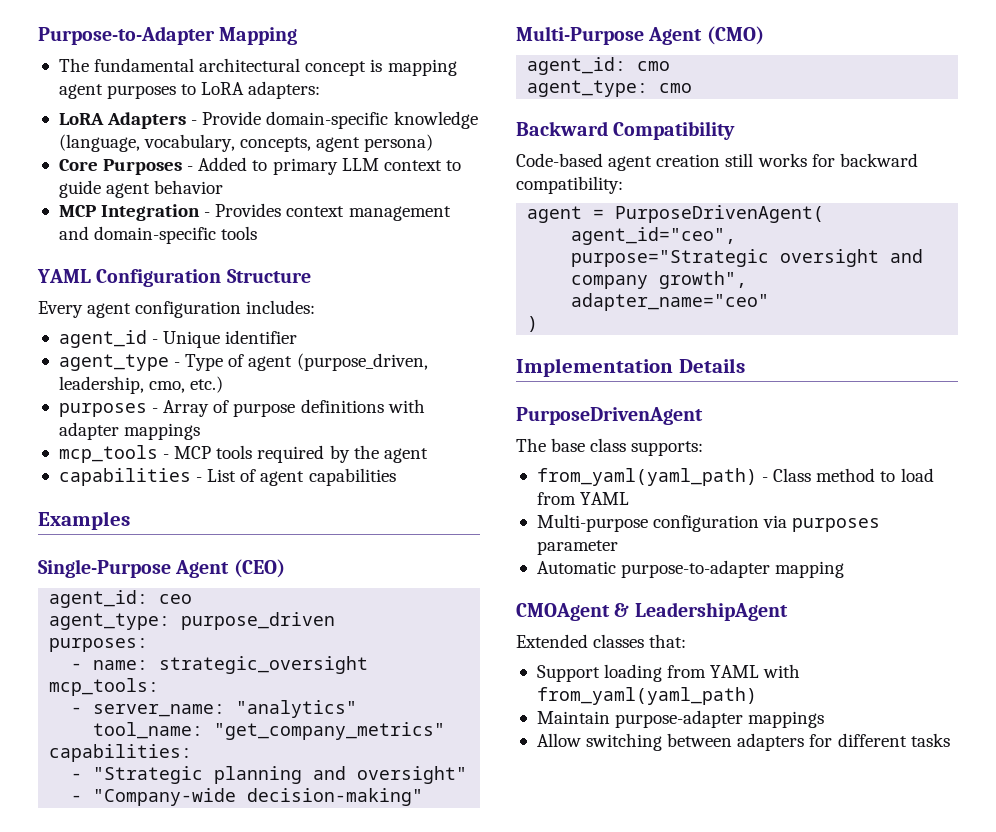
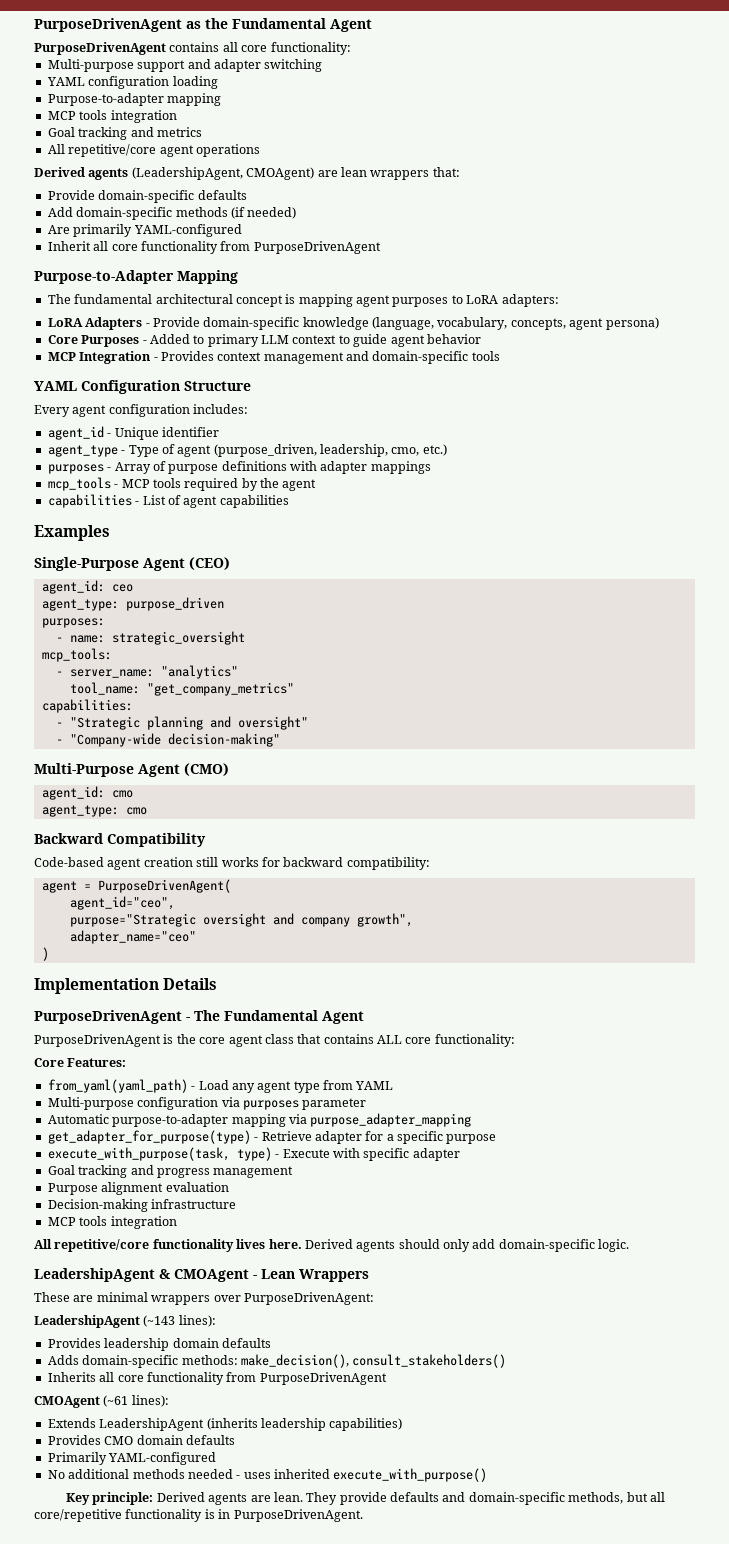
(38, 35) none -> [34,18,372,32] [34,42,351,55] [47,59,323,72] [46,76,218,89] [47,93,222,106] [47,110,177,123] [47,127,202,140] [47,144,260,157] [34,167,460,180] [47,190,247,203] [47,207,297,220] [47,224,242,237] [47,241,381,254] PurposeDrivenAgent as the Fundamental Agent // PurposeDrivenAgent contains all core functionality: // Multi-purpose support and adapter switching // YAML configuration loading // Purpose-to-adapter mapping // MCP tools integration // Goal tracking and metrics // All repetitive/core agent operations // Derived agents (LeadershipAgent, CMOAgent) are lean wrappers that: // Provide domain-specific defaults // Add domain-specific methods (if needed) // Are primarily YAML-configured // Inherit all core functionality from PurposeDrivenAgent //
[516,438,704,456] [536,468,934,486] // The base class supports: // from_yaml(yaml_path) - Class method to load -> [186,1010,364,1024] [34,1034,515,1047] [34,1058,127,1067] [47,1079,320,1093] - The Fundamental Agent // PurposeDrivenAgent is the core agent class that contains ALL core functionality: // Core Features: // from_yaml(yaml_path) - Load any agent type
[516,602,788,621] [516,634,687,648] [536,664,801,682] [536,687,757,705] [536,710,825,728] [536,733,950,751] // CMOAgent & LeadershipAgent // Extended classes that: // Support loading from YAML with from_yaml(yaml_path) // Maintain purpose-adapter mappings // Allow switching between adapters for different tasks -> [288,1113,472,1127] [47,1130,497,1144] [47,1147,460,1161] [47,1165,294,1178] [47,1182,229,1195] [47,1199,237,1212] [47,1216,177,1229] [34,1239,630,1252] [34,1268,369,1282] [34,1292,374,1305] [34,1315,216,1328] [47,1338,271,1351] [47,1354,507,1368] [47,1372,387,1385] [34,1395,169,1408] [47,1418,403,1431] [47,1435,235,1445] [47,1452,217,1465] [47,1468,488,1482] [66,1492,665,1505] [34,1509,363,1522] via purpose_adapter_mapping // get_adapter_for_purpose(type) - Retrieve adapter for a specific purpose // execute_with_purpose(task, type) - Execute with specific adapter // Goal tracking and progress management // Purpose alignment evaluation // Decision-making infrastructure // MCP tools integration // All repetitive/core functionality lives here. Derived agents should only add domain-specific logic. // LeadershipAgent & CMOAgent - Lean Wrappers // These are minimal wrappers over PurposeDrivenAgent: // LeadershipAgent (~143 lines): // Provides leadership domain defaults // Adds domain-specific methods: make_decision(), consult_stakeholders() // Inherits all core functionality from PurposeDrivenAgent // CMOAgent (~61 lines): // Extends LeadershipAgent (inherits leadership capabilities) // Provides CMO domain defaults // Primarily YAML-configured // No additional methods needed - uses inherited execute_with_purpose() // Key principle: Derived agents are lean. They provide defaults and domain-specific methods, but all core/repetitive functionality is in PurposeDrivenAgent.

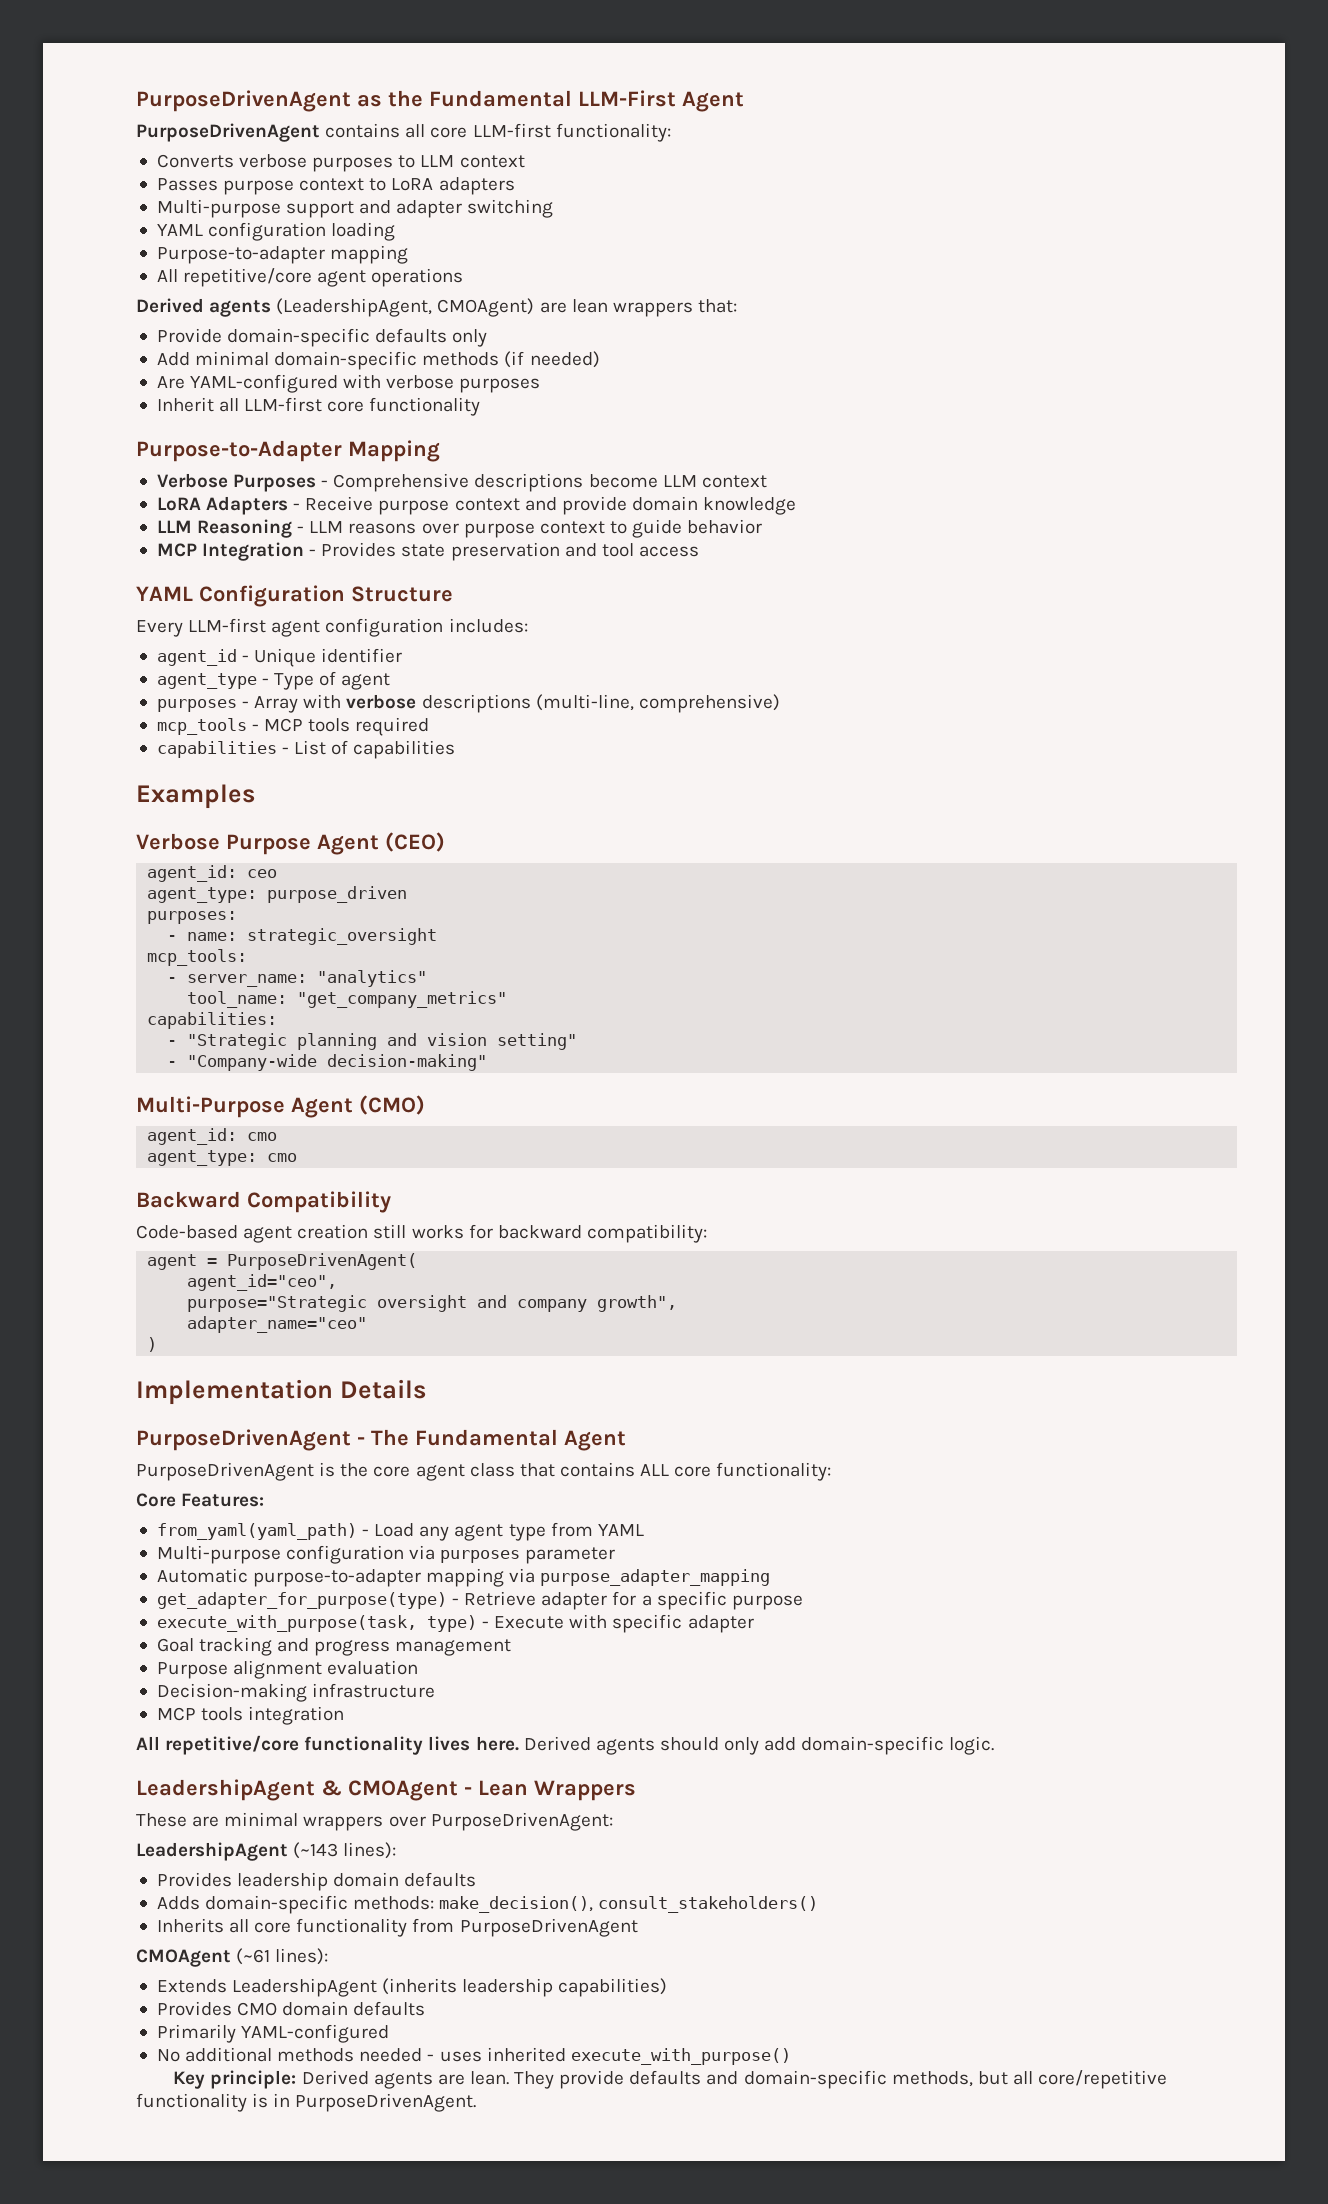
(326, 23) none -> [578,90,676,107] LLM-First
[270,42,351,55] functionality: -> [472,123,671,142] [156,154,525,172] [156,177,515,195] LLM-first functionality: // Converts verbose purposes to LLM context // Passes purpose context to LoRA adapters
[47,110,177,123] [47,127,202,140] // MCP tools integration // Goal tracking and metrics -> (409, 254) none
(247, 195) none -> [452,329,488,347] only
(73, 212) none -> [195,351,270,366] minimal
[73,224,242,237] primarily YAML-configured -> [190,374,541,393] YAML-configured with verbose purposes
[111,241,381,254] core functionality from PurposeDrivenAgent -> [244,397,481,416] LLM-first core functionality
[47,294,559,307] [47,317,659,330] [47,334,289,347] The fundamental architectural concept is mapping agent purposes to LoRA adapters: // LoRA Adapters - Provide domain-specific knowledge (language, vocabulary, concepts, agent persona) // Core Purposes - Added to primary LLM -> [156,473,767,492] [156,496,797,515] [156,519,535,538] Verbose Purposes - Comprehensive descriptions become LLM context // LoRA Adapters - Receive purpose context and provide domain knowledge // LLM Reasoning - LLM reasons over purpose
[390,335,425,347] agent -> (683, 528) none
[217,351,500,364] context management and domain-specific tools -> [401,542,699,561] state preservation and tool access
(70, 411) none -> [188,618,267,633] LLM-first
[213,444,447,457] (purpose_driven, leadership, cmo, etc.) -> (391, 681) none
[152,461,431,474] of purpose definitions with adapter mappings -> [303,694,780,713] with verbose descriptions (multi-line, comprehensive)
[241,478,317,491] by the agent -> (430, 726) none
[183,496,218,508] agent -> (349, 747) none
[34,557,139,571] Single-Purpose -> [136,833,311,855] Verbose Purpose
[237,716,308,730] oversight" -> [427,1033,578,1050] vision setting"

